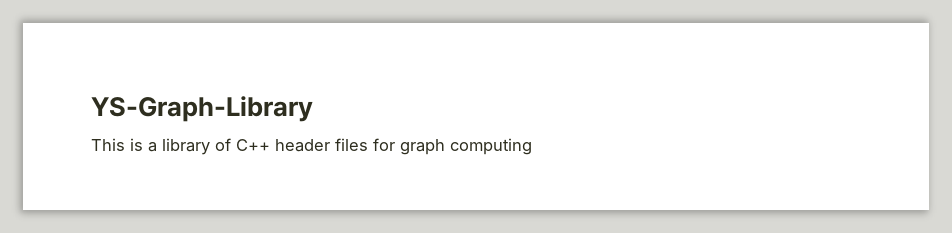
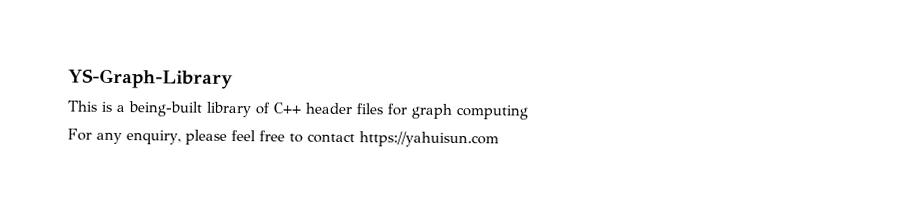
(157, 147) none -> [128,101,202,117] being-built
(532, 146) none -> [67,128,499,148] // For any enquiry, please feel free to contact https://yahuisun.com

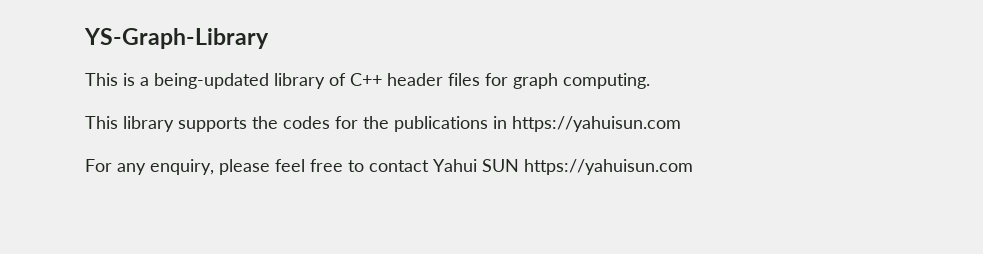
[128,101,202,117] being-built -> [154,73,269,89] being-updated
[456,105,528,120] computing -> [563,73,650,89] [85,116,681,132] computing. // This library supports the codes for the publications in https://yahuisun.com
(355, 138) none -> [433,159,519,172] Yahui SUN

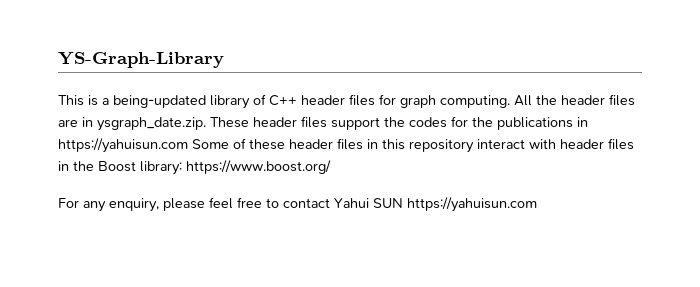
[85,116,247,132] // This library supports -> [514,94,635,106] [58,116,380,131] All the header files are in ysgraph_date.zip. These header files support
(681, 124) none -> [192,138,634,153] [58,160,331,175] Some of these header files in this repository interact with header files in the Boost library: https://www.boost.org/

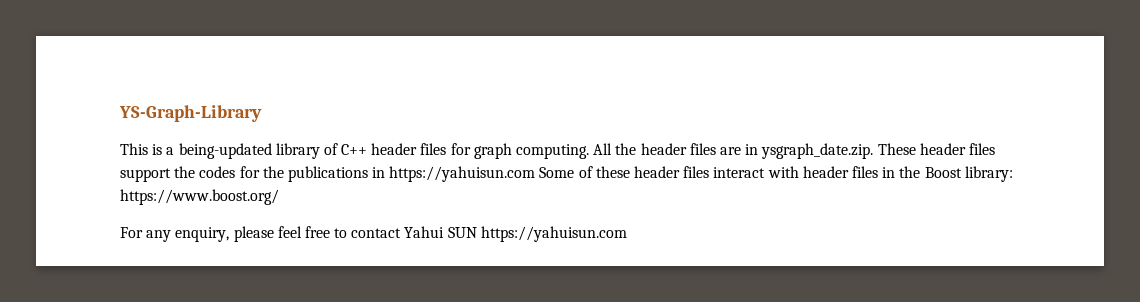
[367,139,474,153] in this repository -> (710, 172) none

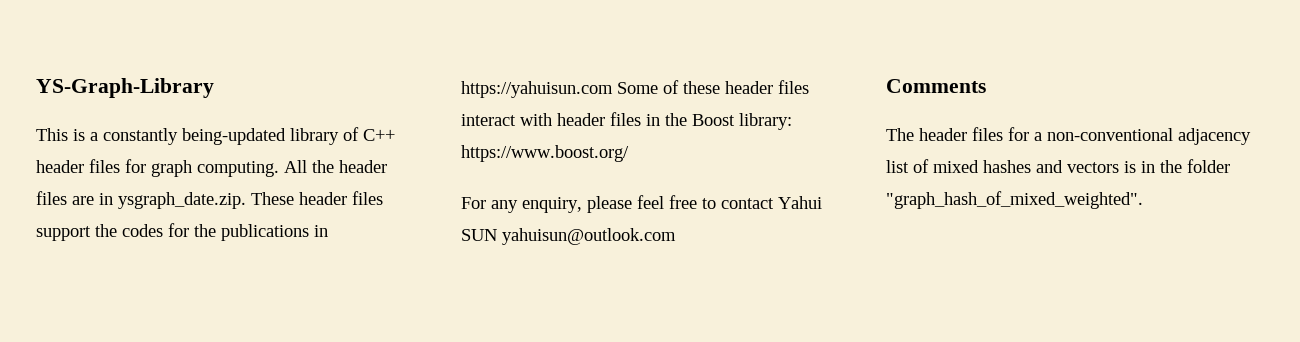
(175, 151) none -> [103,128,178,145] constantly
[480,226,627,242] https://yahuisun.com -> [502,228,676,245] [886,79,986,93] [886,127,1251,145] [886,159,1230,173] [886,191,1143,209] yahuisun@outlook.com // Comments // The header files for a non-conventional adjacency list of mixed hashes and vectors is in the folder "graph_hash_of_mixed_weighted".

